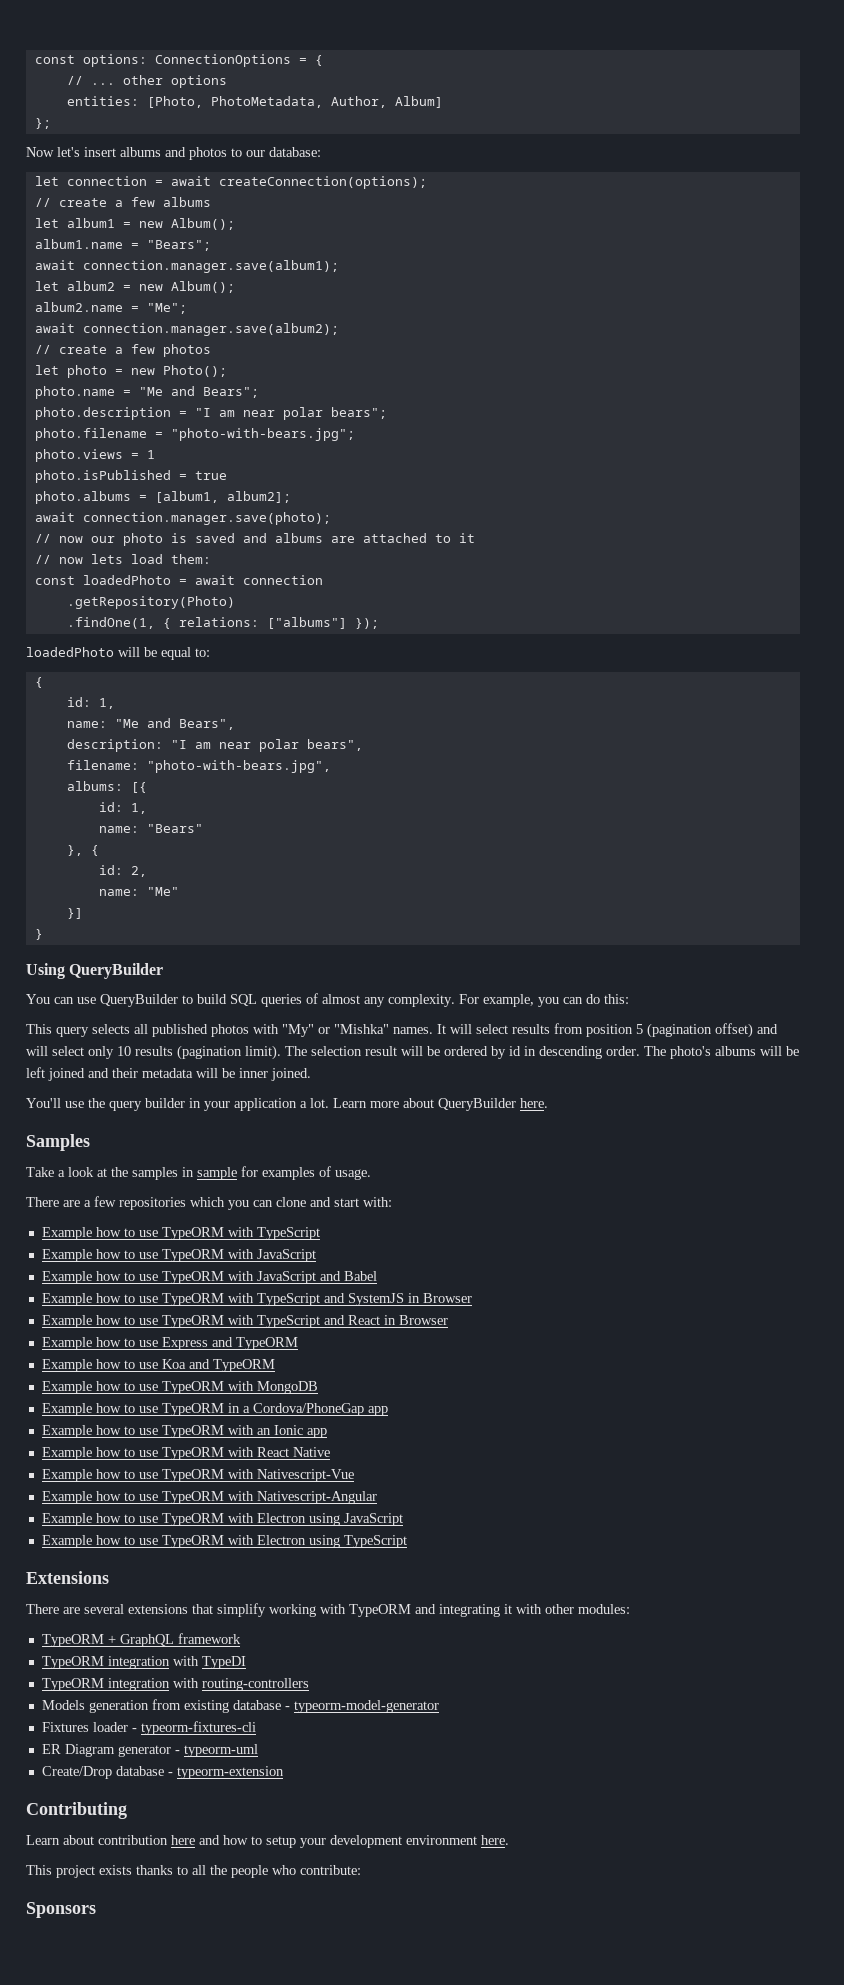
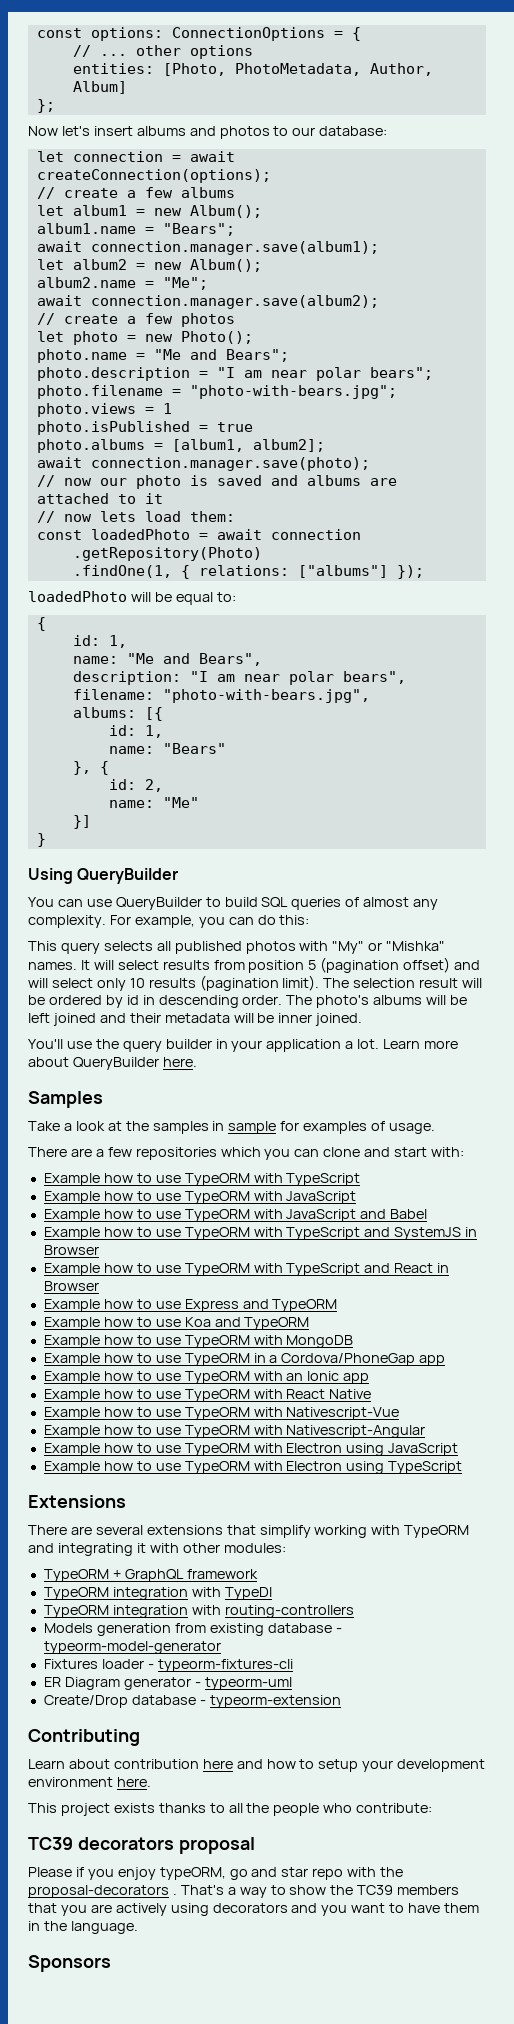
(361, 1870) none -> [28,1837,255,1854] [28,1867,404,1880] [28,1885,460,1898] [28,1903,480,1916] [28,1921,138,1934] // TC39 decorators proposal // Please if you enjoy typeORM, go and star repo with the proposal-decorators . That's a way to show the TC39 members that you are actively using decorators and you want to have them in the language.

